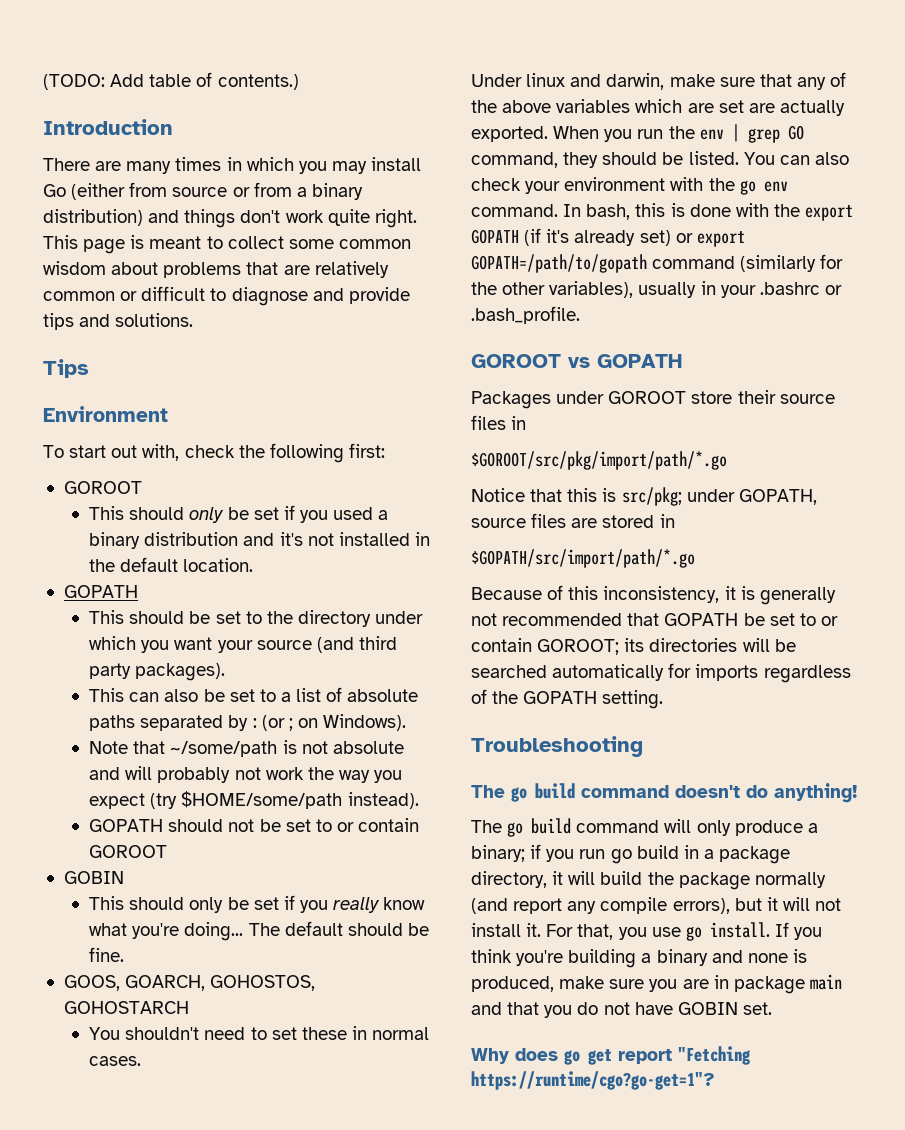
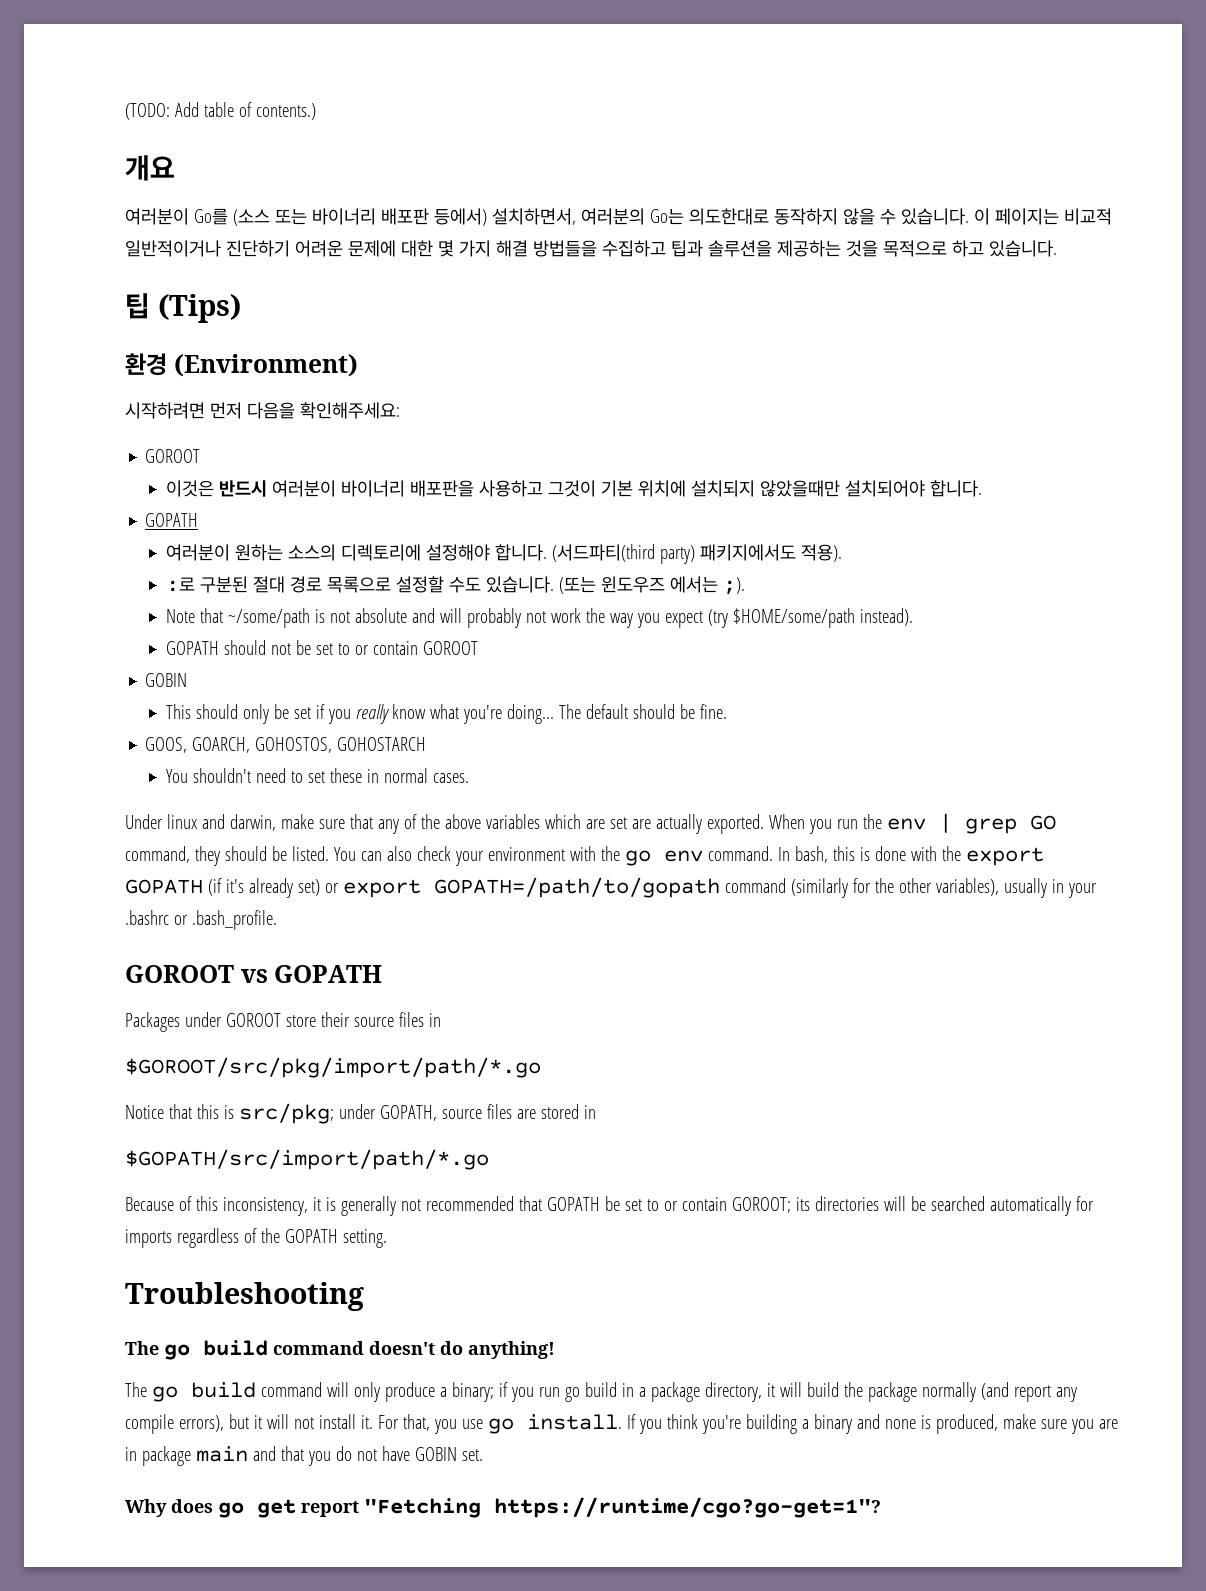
[43,119,173,135] [43,157,422,174] [43,182,363,200] [43,209,417,228] [43,235,411,254] [43,261,389,278] [43,286,410,306] [43,313,194,330] [43,359,89,378] [43,406,168,422] [43,443,385,463] [63,481,142,494] [89,505,389,523] [89,532,430,549] [89,557,254,572] [63,585,138,598] [89,610,424,627] [89,636,397,653] [89,663,226,681] [89,687,419,702] [89,714,407,731] Introduction // There are many times in which you may install Go (either from source or from a binary distribution) and things don't work quite right. This page is meant to collect some common wisdom about problems that are relatively common or difficult to diagnose and provide tips and solutions. // Tips // Environment // To start out with, check the following first: // GOROOT // This should only be set if you used a binary distribution and it's not installed in the default location. // GOPATH // This should be set to the directory under which you want your source (and third party packages). // This can also be set to a list of absolute paths separated by : (or ; on Windows). -> [125,155,175,181] [125,208,1112,226] [125,240,1057,257] [125,293,241,323] [125,353,358,377] [125,402,400,419] [145,449,201,463] [165,480,982,497] [145,513,199,527] [165,544,842,564] [165,576,745,595] 개요 // 여러분이 Go를 (소스 또는 바이너리 배포판 등에서) 설치하면서, 여러분의 Go는 의도한대로 동작하지 않을 수 있습니다. 이 페이지는 비교적 일반적이거나 진단하기 어려운 문제에 대한 몇 가지 해결 방법들을 수집하고 팁과 솔루션을 제공하는 것을 목적으로 하고 있습니다. // 팁 (Tips) // 환경 (Environment) // 시작하려면 먼저 다음을 확인해주세요: // GOROOT // 이것은 반드시 여러분이 바이너리 배포판을 사용하고 그것이 기본 위치에 설치되지 않았을때만 설치되어야 합니다. // GOPATH // 여러분이 원하는 소스의 디렉토리에 설정해야 합니다. (서드파티(third party) 패키지에서도 적용). // :로 구분된 절대 경로 목록으로 설정할 수도 있습니다. (또는 윈도우즈 에서는 ;).

